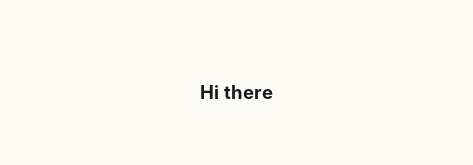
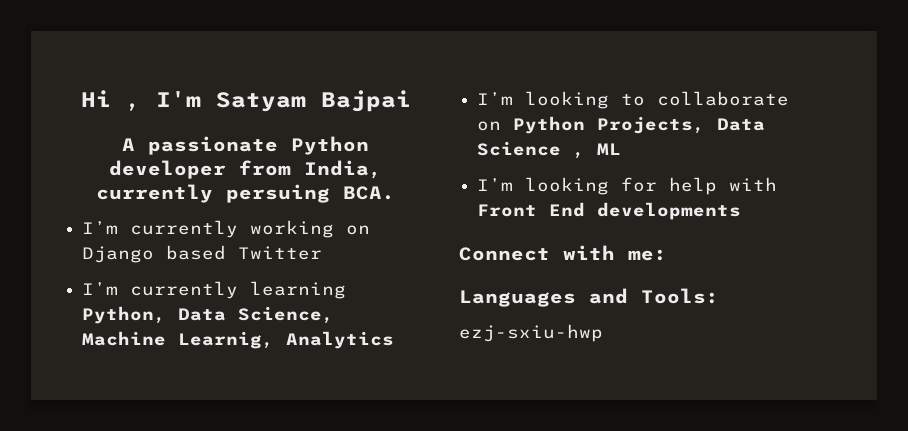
[223,85,273,99] there -> [125,90,411,112] [122,136,369,155] [109,160,382,179] [96,184,395,203] [82,220,371,238] [82,245,323,263] [82,281,347,299] [82,306,335,324] [82,331,395,349] [477,91,790,109] [477,116,766,134] [477,141,622,159] [477,177,778,195] [477,202,742,220] [459,245,667,261] [459,288,719,307] [459,324,603,342] , I'm Satyam Bajpai // A passionate Python developer from India, currently persuing BCA. // I’m currently working on Django based Twitter // I’m currently learning Python, Data Science, Machine Learnig, Analytics // I’m looking to collaborate on Python Projects, Data Science , ML // I’m looking for help with Front End developments // Connect with me: // Languages and Tools: // ezj-sxiu-hwp

